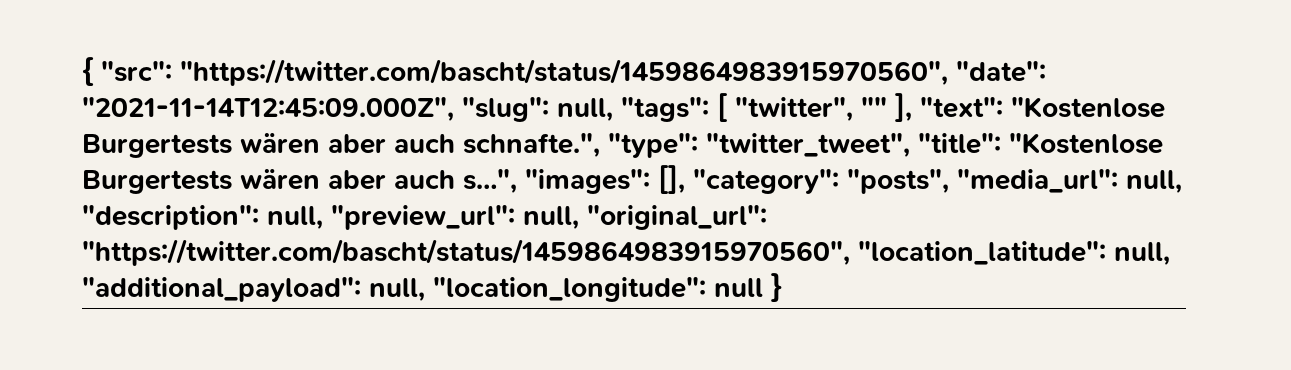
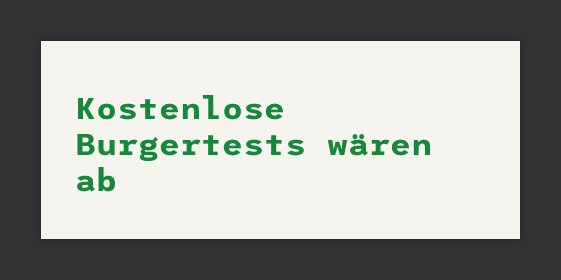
[82,57,1046,86] [82,93,1165,122] [82,133,1163,158] [82,165,1182,194] [82,205,767,230] [82,239,1170,266] [82,273,782,302] { "src": "https://twitter.com/bascht/status/1459864983915970560", "date": "2021-11-14T12:45:09.000Z", "slug": null, "tags": [ "twitter", "" ], "text": "Kostenlose Burgertests wären aber auch schnafte.", "type": "twitter_tweet", "title": "Kostenlose Burgertests wären aber auch s…", "images": [], "category": "posts", "media_url": null, "description": null, "preview_url": null, "original_url": "https://twitter.com/bascht/status/1459864983915970560", "location_latitude": null, "additional_payload": null, "location_longitude": null } -> [75,95,285,120] [75,134,432,162] [75,167,117,192] Kostenlose Burgertests wären ab

